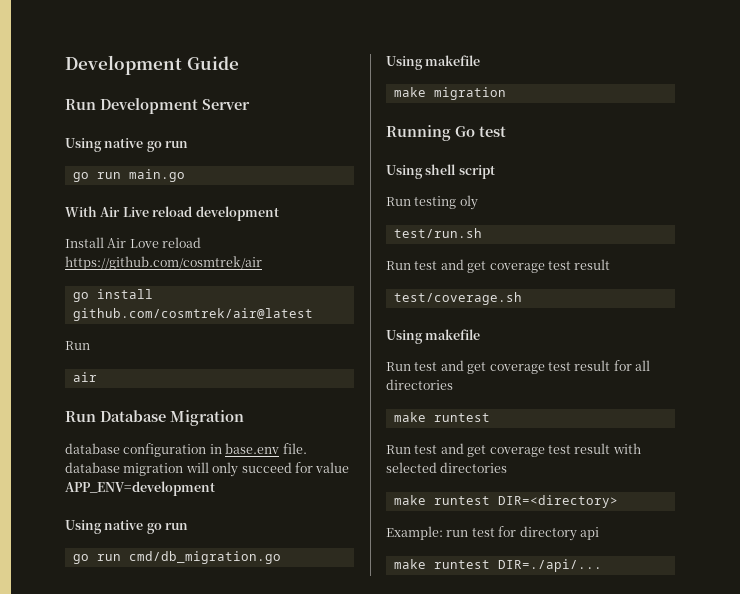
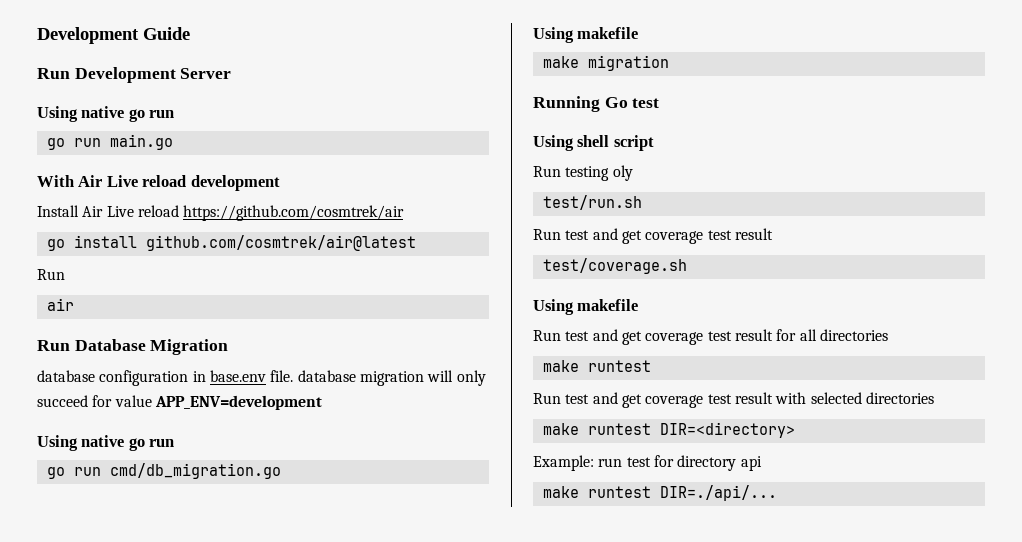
[129,239,159,248] Love -> [106,206,134,217] Live

